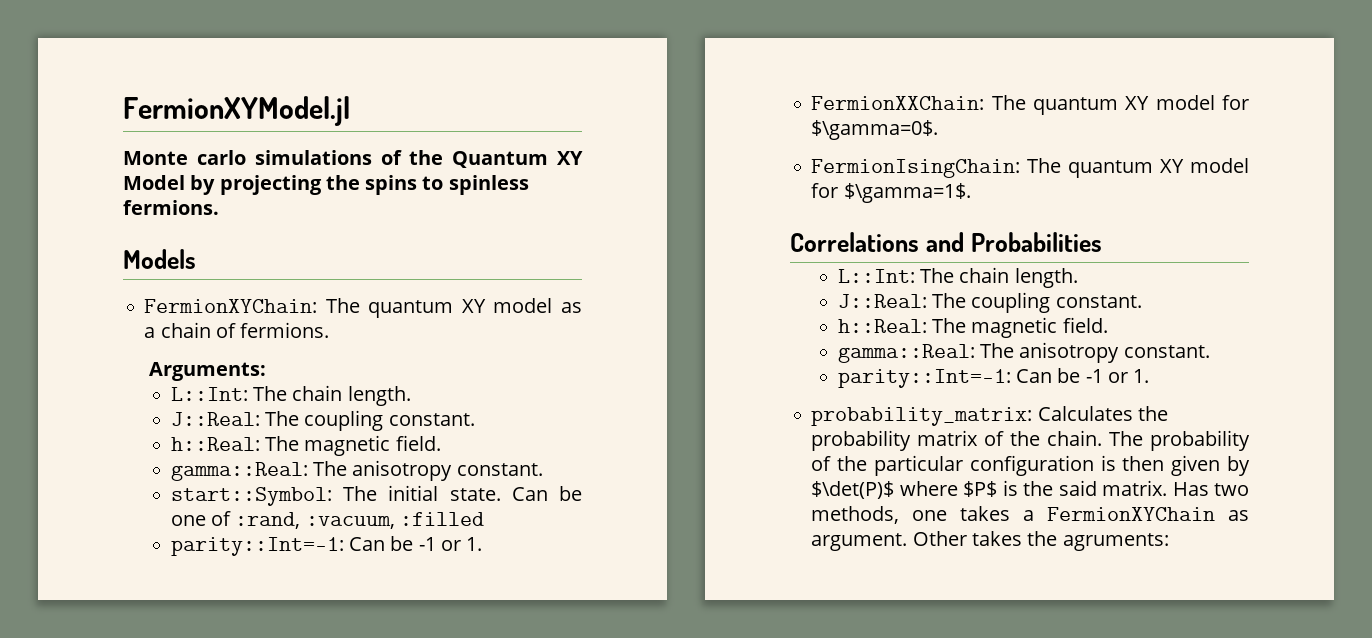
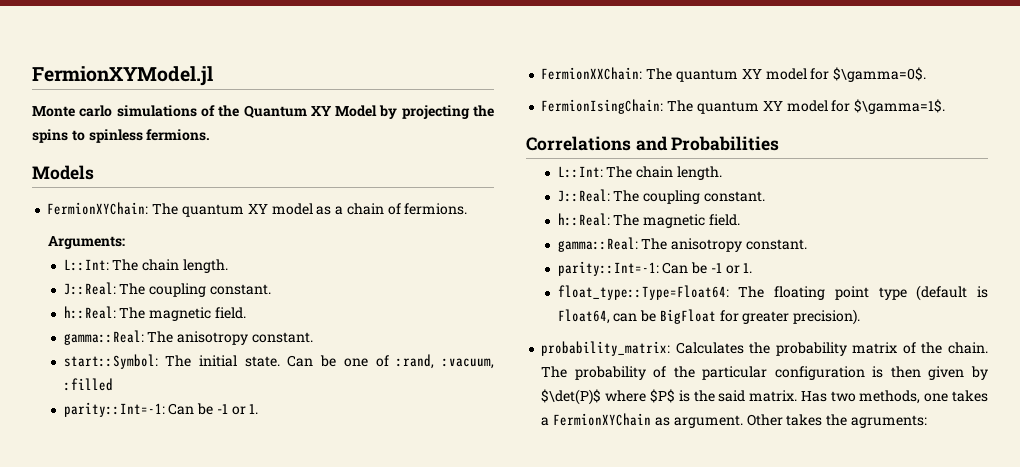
(1150, 376) none -> [557,285,988,301] [557,309,861,325] // float_type::Type=Float64: The floating point type (default is Float64, can be BigFloat for greater precision).

